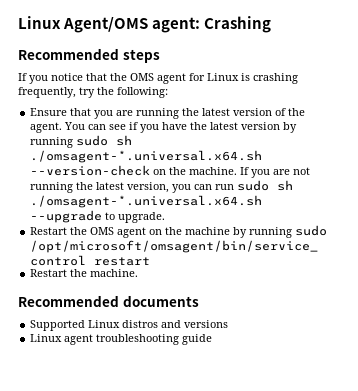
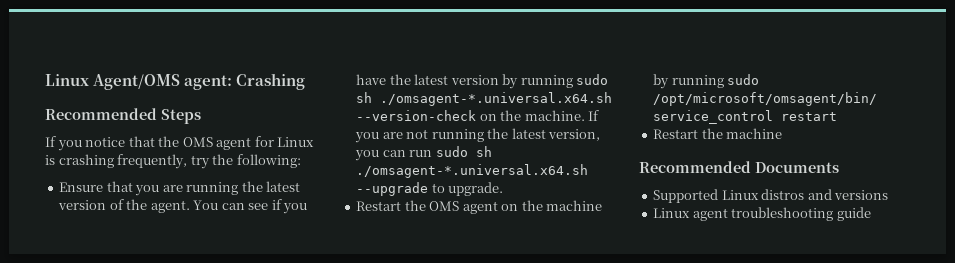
[122,49,160,63] steps -> [161,109,201,124] Steps
[90,269,139,277] [18,295,199,307] machine. // Recommended documents -> [726,128,783,139] [639,161,839,173] machine // Recommended Documents

